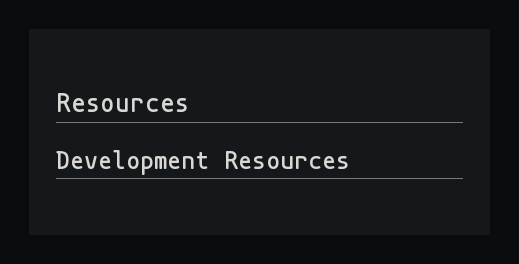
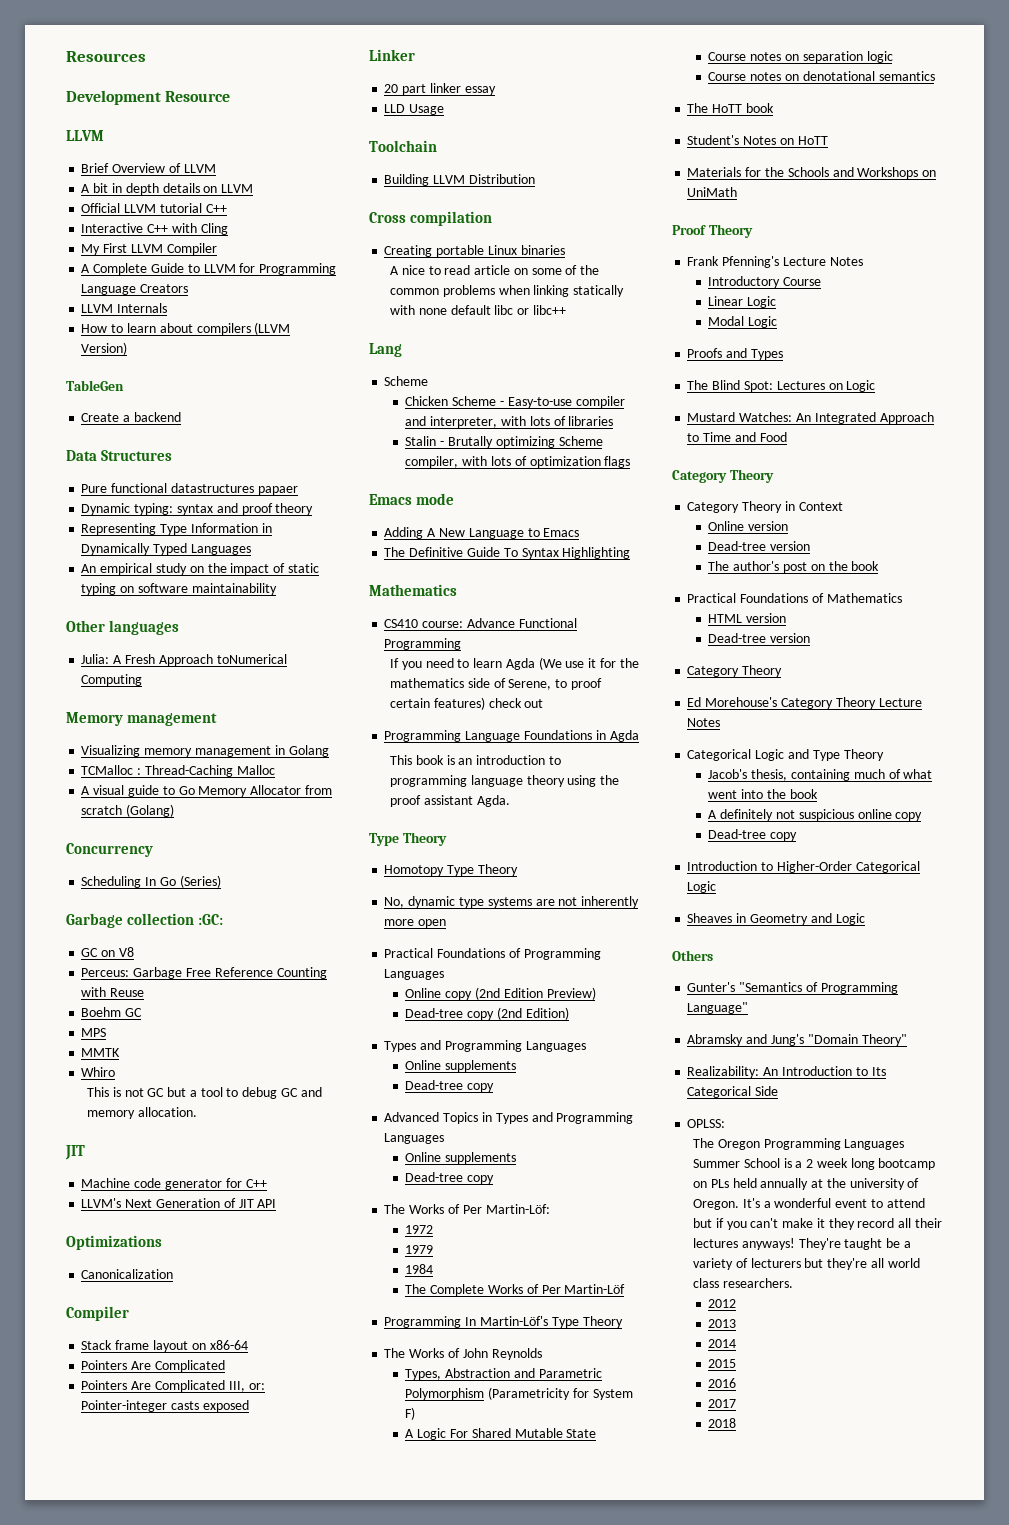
[224,151,350,169] Resources -> [165,91,231,102] [66,130,104,141] [81,163,216,173] [81,183,254,195] [81,203,227,213] [81,223,228,235] [81,243,217,255] [81,263,337,275] [81,284,189,295] [81,303,168,313] [81,322,291,335] [81,342,128,355] [66,380,124,391] [81,412,181,422] [66,450,173,461] [81,483,298,495] [81,503,314,515] [81,523,272,535] [81,543,251,555] [81,563,319,575] [81,583,277,595] [66,620,180,635] [81,654,287,666] [81,674,143,686] [66,712,218,726] [81,745,329,757] [81,765,275,777] [81,785,332,797] [81,804,175,817] [66,843,153,857] [81,875,221,888] [66,913,224,928] [81,947,134,957] [81,967,327,979] [81,987,145,997] [81,1007,143,1017] [81,1028,107,1037] [81,1048,121,1057] [81,1067,116,1077] [86,1087,322,1099] [86,1107,197,1119] [65,1145,85,1160] [81,1178,267,1190] [81,1198,277,1208] [66,1235,162,1250] [81,1269,174,1279] [66,1306,129,1321] [81,1340,248,1352] [81,1360,225,1372] [81,1380,265,1392] [81,1400,249,1412] [369,49,415,61] [384,83,496,95] [384,104,445,115] [369,140,437,152] [384,174,535,186] [369,211,493,226] [384,245,565,257] [389,265,600,275] [389,285,625,297] [389,305,566,315] [369,343,402,357] [384,376,429,386] [405,396,625,408] [405,416,614,428] [405,436,603,448] [405,456,631,468] [369,493,455,505] [384,527,580,539] [384,547,631,559] [369,584,457,596] [384,618,577,628] [384,638,462,650] [389,657,639,670] [389,678,602,690] [389,697,544,710] [384,730,639,742] [389,755,561,765] [389,775,620,787] [389,795,510,807] [369,832,447,846] [384,864,518,876] [384,896,640,908] [384,919,447,928] [384,948,601,960] [384,969,445,980] [405,987,596,1000] [405,1007,569,1020] [384,1040,586,1052] [405,1060,517,1072] [405,1080,495,1092] [384,1112,634,1124] [384,1133,445,1144] [405,1152,517,1164] [405,1172,495,1184] [384,1204,550,1214] [405,1225,434,1234] [405,1245,434,1254] [405,1264,434,1274] [405,1284,626,1296] [384,1316,623,1328] [384,1348,542,1360] [405,1368,602,1380] [405,1387,633,1400] [405,1407,416,1420] [405,1428,597,1440] [708,51,893,63] [708,71,935,81] [687,103,774,113] [687,135,828,145] [687,167,937,179] [687,187,738,197] [672,224,753,238] [687,256,863,268] [708,276,822,288] [708,296,777,308] [708,316,778,328] [687,348,783,360] [687,380,876,392] [687,412,934,424] [687,432,787,442] [672,469,774,483] [687,501,843,513] [708,521,789,531] [708,541,811,551] [708,561,880,573] [687,593,902,603] [708,613,787,623] [708,633,811,643] [687,665,783,677] [687,697,922,709] [687,718,721,727] [687,749,884,761] [708,769,933,781] [708,789,818,799] [708,809,923,821] [708,829,798,841] [687,861,920,873] [687,881,717,893] [687,913,865,925] [672,950,713,961] [687,982,898,994] [687,1002,749,1014] [687,1034,907,1046] [687,1066,886,1078] [687,1086,779,1098] [687,1119,726,1128] [692,1138,905,1150] [692,1158,936,1170] [692,1178,920,1190] [692,1198,925,1210] [692,1218,942,1230] [692,1238,911,1250] [692,1258,920,1270] [692,1278,793,1288] [708,1299,737,1308] [708,1319,737,1328] [708,1339,737,1348] [708,1359,737,1368] [708,1378,737,1388] [708,1399,737,1408] [708,1418,737,1428] Resource // LLVM // Brief Overview of LLVM // A bit in depth details on LLVM // Official LLVM tutorial C++ // Interactive C++ with Cling // My First LLVM Compiler // A Complete Guide to LLVM for Programming Language Creators // LLVM Internals // How to learn about compilers (LLVM Version) // TableGen // Create a backend // Data Structures // Pure functional datastructures papaer // Dynamic typing: syntax and proof theory // Representing Type Information in Dynamically Typed Languages // An empirical study on the impact of static typing on software maintainability // Other languages // Julia: A Fresh Approach toNumerical Computing // Memory management // Visualizing memory management in Golang // TCMalloc : Thread-Caching Malloc // A visual guide to Go Memory Allocator from scratch (Golang) // Concurrency // Scheduling In Go (Series) // Garbage collection :GC: // GC on V8 // Perceus: Garbage Free Reference Counting with Reuse // Boehm GC // MPS // MMTK // Whiro // This is not GC but a tool to debug GC and memory allocation. // JIT // Machine code generator for C++ // LLVM's Next Generation of JIT API // Optimizations // Canonicalization // Compiler // Stack frame layout on x86-64 // Pointers Are Complicated // Pointers Are Complicated III, or: Pointer-integer casts exposed // Linker // 20 part linker essay // LLD Usage // Toolchain // Building LLVM Distribution // Cross compilation // Creating portable Linux binaries // A nice to read article on some of the common problems when linking statically with none default libc or libc++ // Lang // Scheme // Chicken Scheme - Easy-to-use compiler and interpreter, with lots of libraries // Stalin - Brutally optimizing Scheme compiler, with lots of optimization flags // Emacs mode // Adding A New Language to Emacs // The Definitive Guide To Syntax Highlighting // Mathematics // CS410 course: Advance Functional Programming // If you need to learn Agda (We use it for the mathematics side of Serene, to proof certain features) check out // Programming Language Foundations in Agda // This book is an introduction to programming language theory using the proof assistant Agda. // Type Theory // Homotopy Type Theory // No, dynamic type systems are not inherently more open // Practical Foundations of Programming Languages // Online copy (2nd Edition Preview) // Dead-tree copy (2nd Edition) // Types and Programming Languages // Online supplements // Dead-tree copy // Advanced Topics in Types and Programming Languages // Online supplements // Dead-tree copy // The Works of Per Martin-Löf: // 1972 // 1979 // 1984 // The Complete Works of Per Martin-Löf // Programming In Martin-Löf's Type Theory // The Works of John Reynolds // Types, Abstraction and Parametric Polymorphism (Parametricity for System F) // A Logic For Shared Mutable State // Course notes on separation logic // Course notes on denotational semantics // The HoTT book // Student's Notes on HoTT // Materials for the Schools and Workshops on UniMath // Proof Theory // Frank Pfenning's Lecture Notes // Introductory Course // Linear Logic // Modal Logic // Proofs and Types // The Blind Spot: Lectures on Logic // Mustard Watches: An Integrated Approach to Time and Food // Category Theory // Category Theory in Context // Online version // Dead-tree version // The author's post on the book // Practical Foundations of Mathematics // HTML version // Dead-tree version // Category Theory // Ed Morehouse's Category Theory Lecture Notes // Categorical Logic and Type Theory // Jacob's thesis, containing much of what went into the book // A definitely not suspicious online copy // Dead-tree copy // Introduction to Higher-Order Categorical Logic // Sheaves in Geometry and Logic // Others // Gunter's "Semantics of Programming Language" // Abramsky and Jung's "Domain Theory" // Realizability: An Introduction to Its Categorical Side // OPLSS: // The Oregon Programming Languages Summer School is a 2 week long bootcamp on PLs held annually at the university of Oregon. It's a wonderful event to attend but if you can't make it they record all their lectures anyways! They're taught be a variety of lecturers but they're all world class researchers. // 2012 // 2013 // 2014 // 2015 // 2016 // 2017 // 2018

